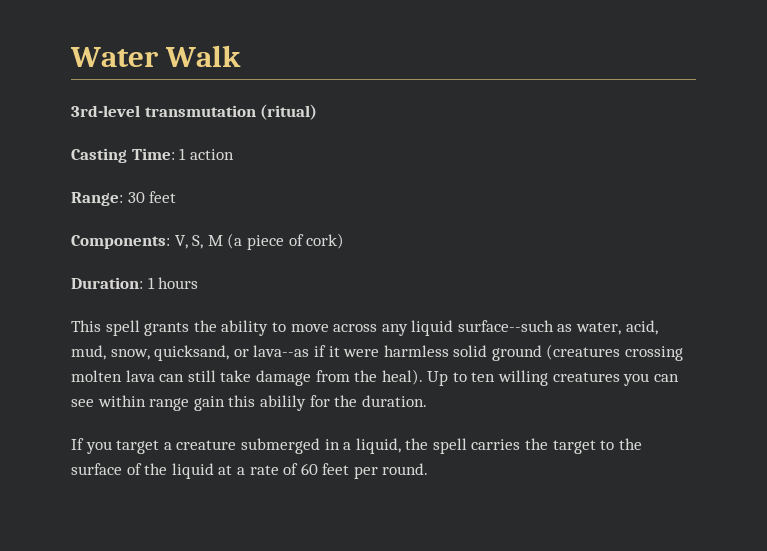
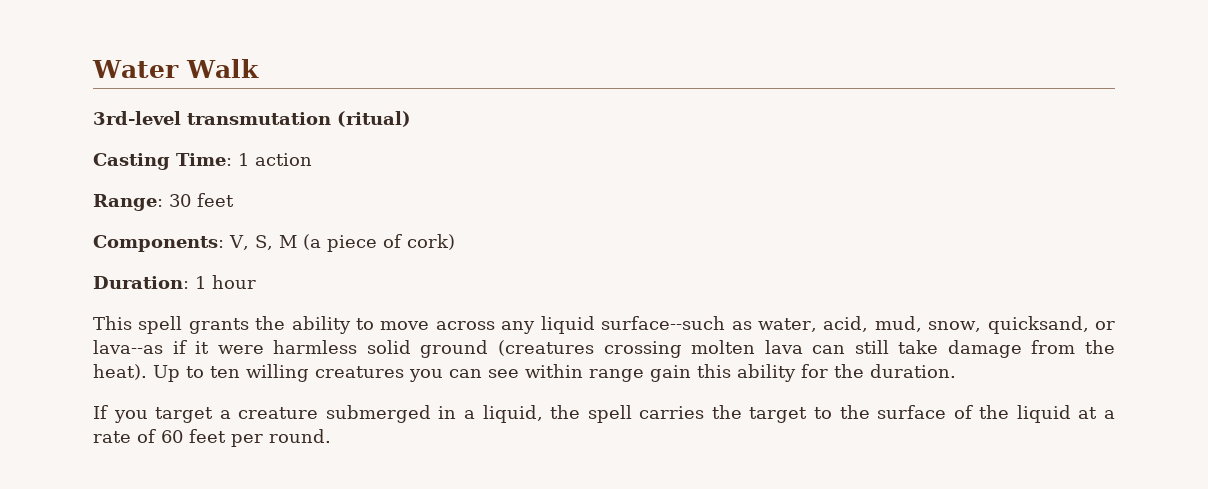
[158,277,199,289] hours -> [212,275,256,289] hour
[381,369,423,385] heal). -> [93,364,147,380] heat).
[259,395,306,411] abilily -> [737,364,796,382] ability

